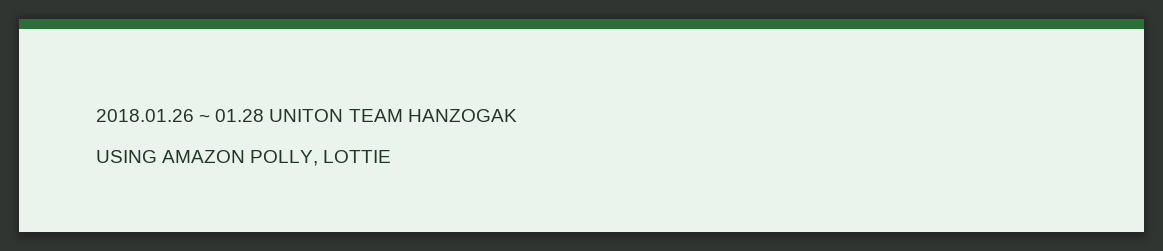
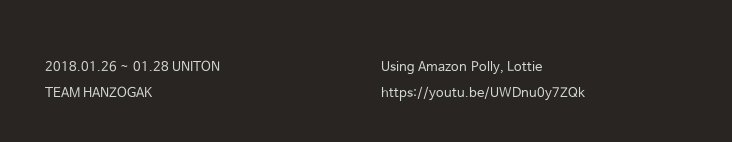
(344, 115) none -> (221, 65) //
[96,150,392,166] USING AMAZON POLLY, LOTTIE -> [381,61,543,75] [381,86,585,101] Using Amazon Polly, Lottie // https://youtu.be/UWDnu0y7ZQk

